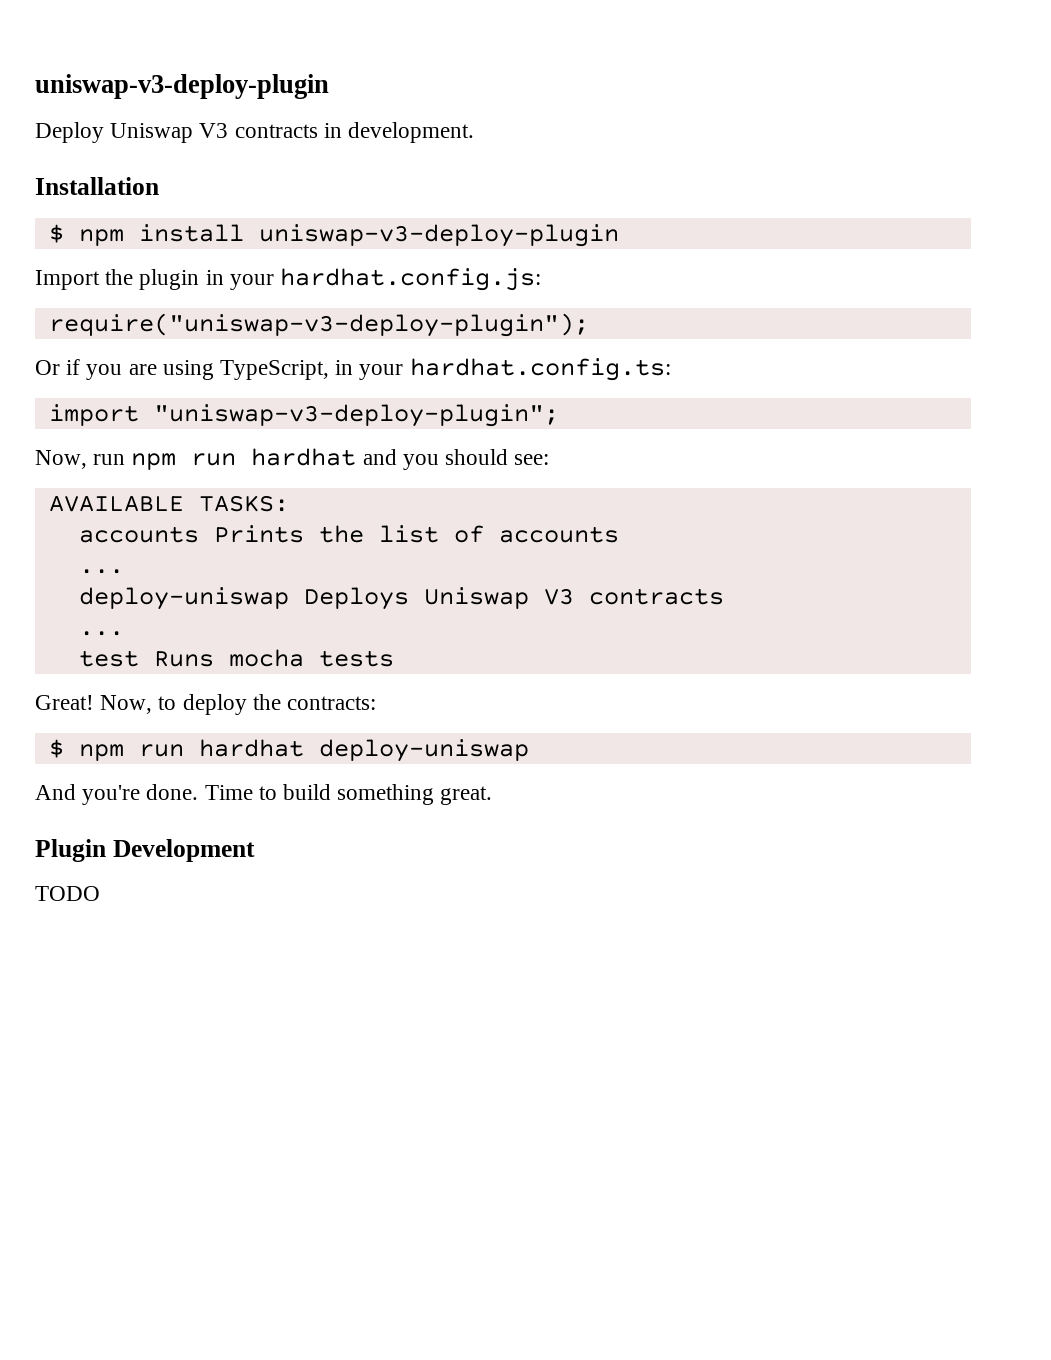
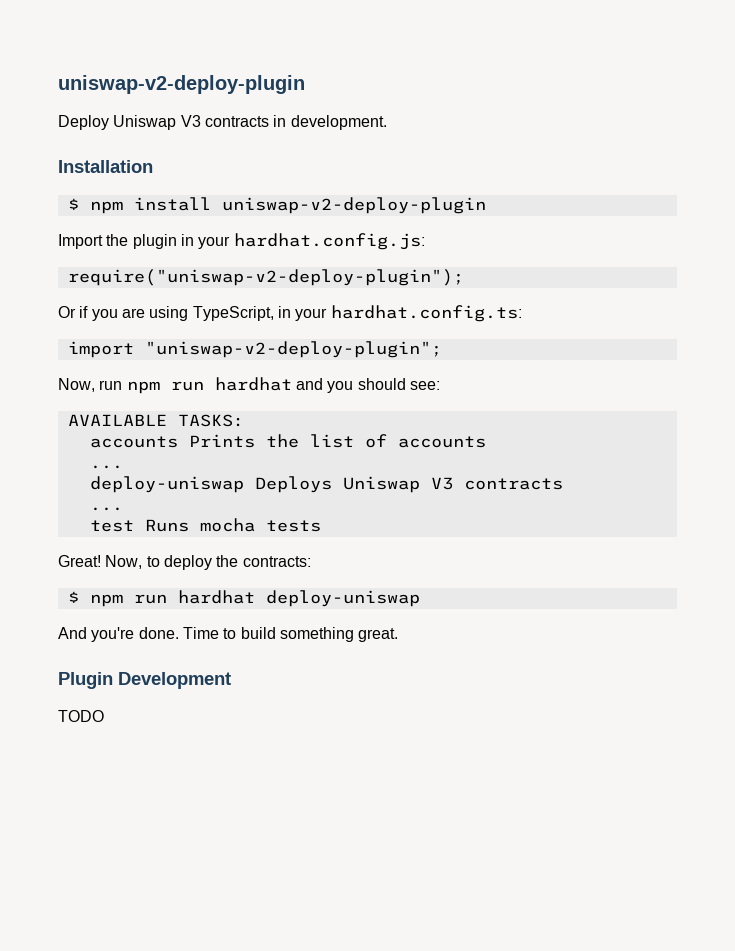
[35,74,329,99] uniswap-v3-deploy-plugin -> [58,75,305,94] uniswap-v2-deploy-plugin
[258,224,619,247] uniswap-v3-deploy-plugin -> [221,197,486,214] uniswap-v2-deploy-plugin
[48,313,589,337] require("uniswap-v3-deploy-plugin"); -> [67,269,464,286] require("uniswap-v2-deploy-plugin");
[153,404,559,427] "uniswap-v3-deploy-plugin"; -> [144,341,442,358] "uniswap-v2-deploy-plugin";

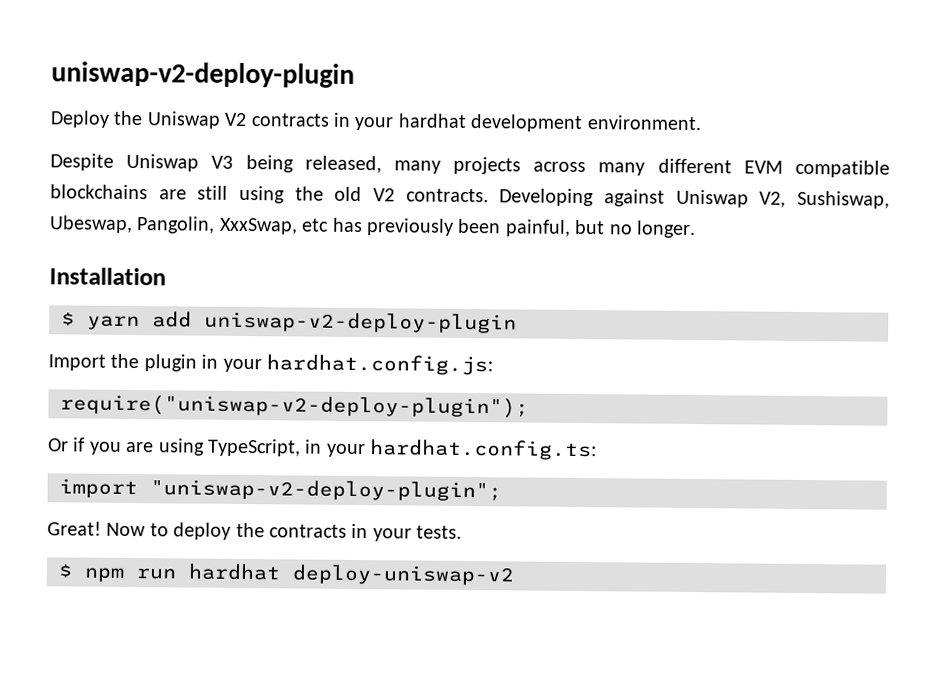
[113,115,387,130] Uniswap V3 contracts in development. -> [113,110,702,133] [50,153,890,178] [50,184,890,209] [49,215,696,239] the Uniswap V2 contracts in your hardhat development environment. // Despite Uniswap V3 being released, many projects across many different EVM compatible blockchains are still using the old V2 contracts. Developing against Uniswap V2, Sushiswap, Ubeswap, Pangolin, XxxSwap, etc has previously been painful, but no longer.
[89,197,211,214] npm install -> [87,311,192,331] yarn add
[58,377,440,394] [67,414,244,427] [89,434,486,448] [89,465,123,469] [89,476,563,493] [89,507,123,511] [89,518,321,532] // Now, run npm run hardhat and you should see: // AVAILABLE TASKS: // accounts Prints the list of accounts // ... // deploy-uniswap Deploys Uniswap V3 contracts // ... // test Runs mocha tests -> (502, 490) none
[105,555,143,569] Now, -> [106,522,147,537] Now
[242,556,311,567] contracts: -> [269,523,463,542] contracts in your tests.
[265,590,420,607] [58,627,399,642] [58,672,231,689] [58,710,104,722] deploy-uniswap // And you're done. Time to build something great. // Plugin Development // TODO -> [292,564,515,586] deploy-uniswap-v2

